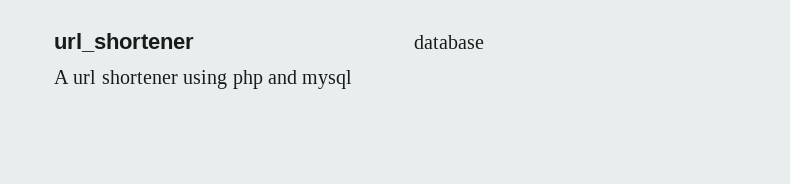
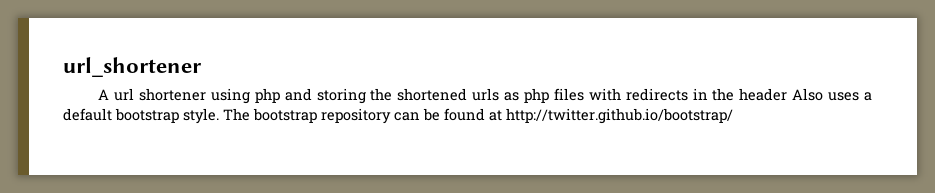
[302,70,353,89] [414,35,484,49] mysql database -> [316,88,872,104] [63,108,733,124] storing the shortened urls as php files with redirects in the header Also uses a default bootstrap style. The bootstrap repository can be found at http://twitter.github.io/bootstrap/

